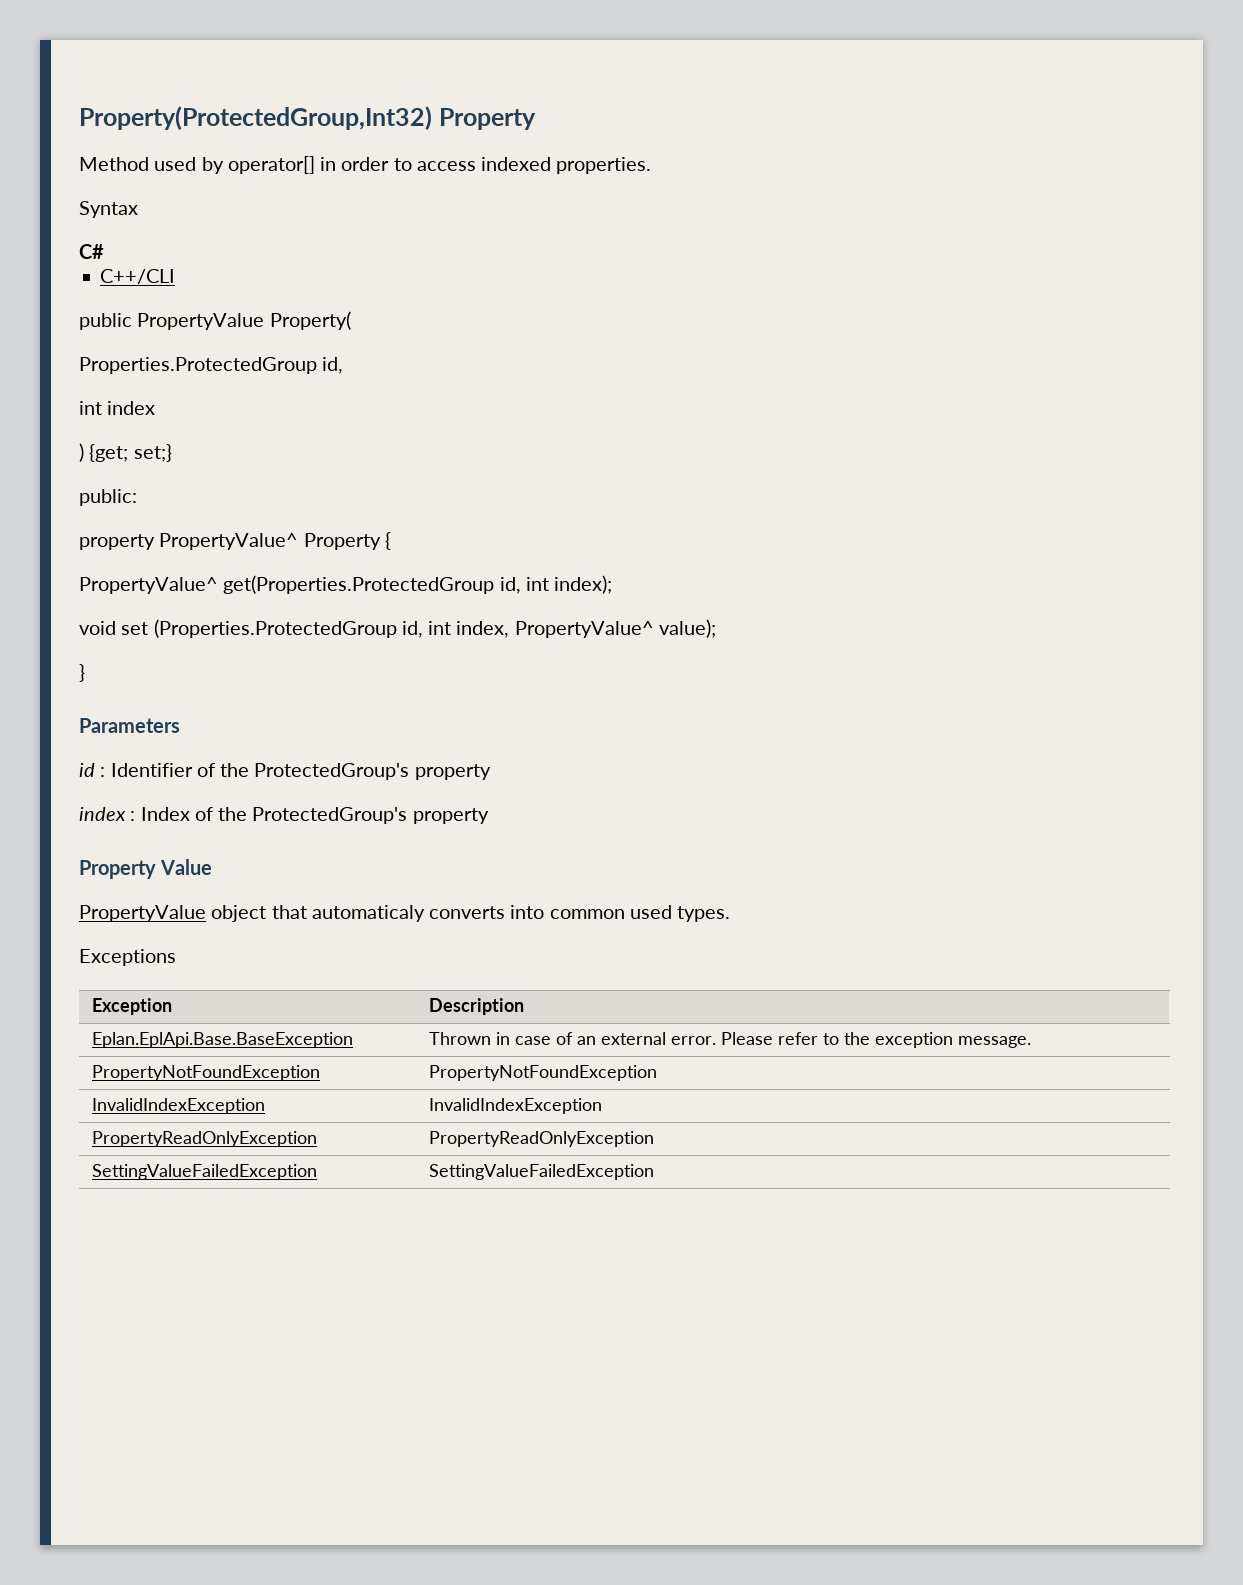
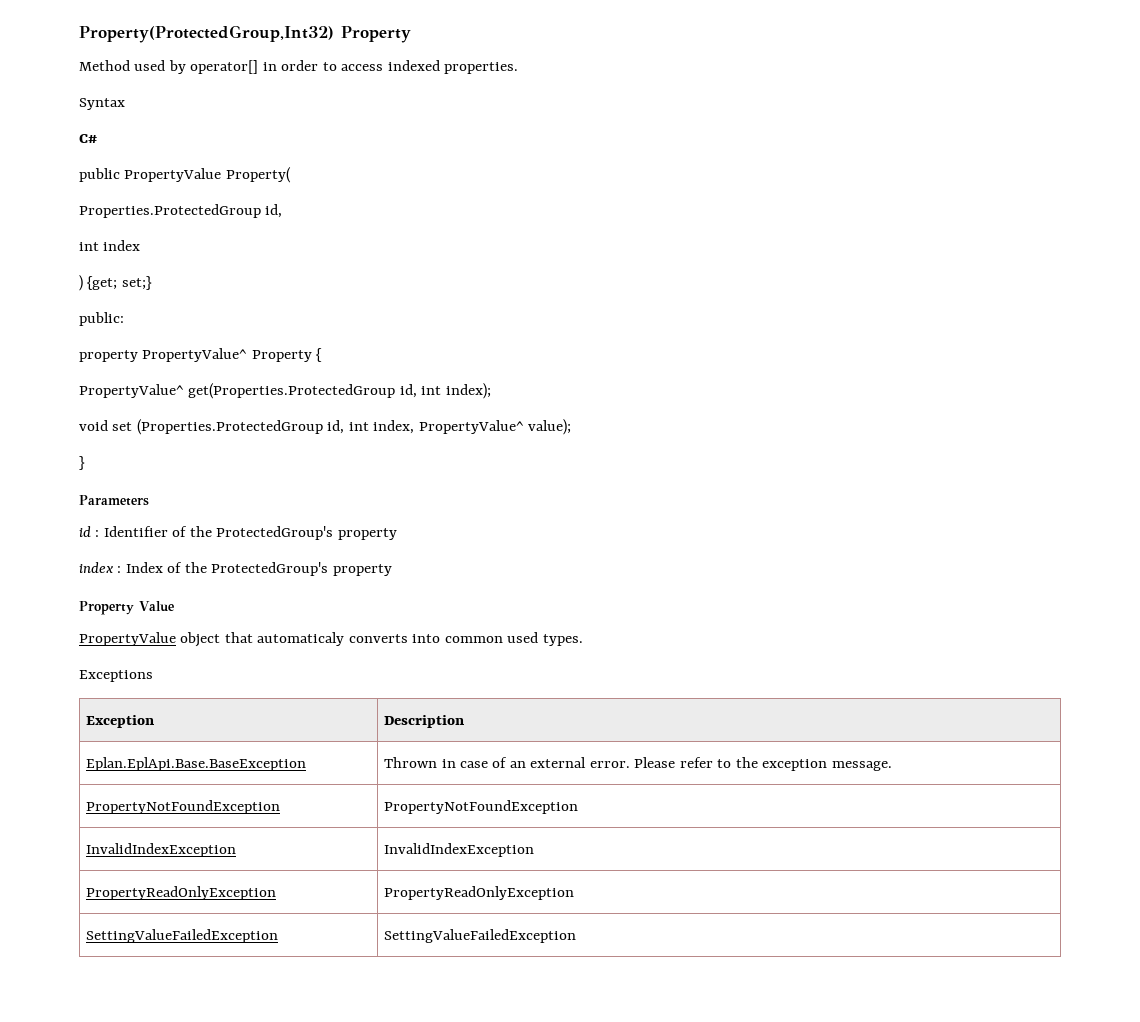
[100,269,176,284] // C++/CLI -> (97, 138) none

